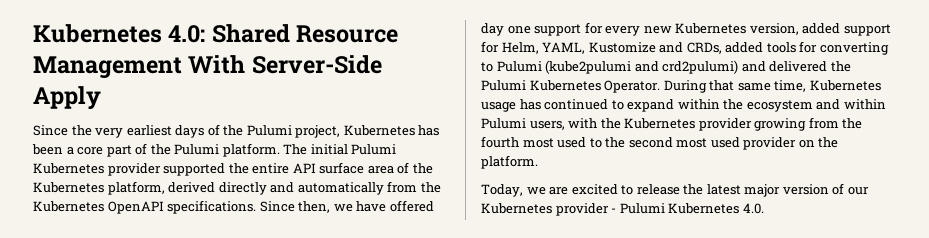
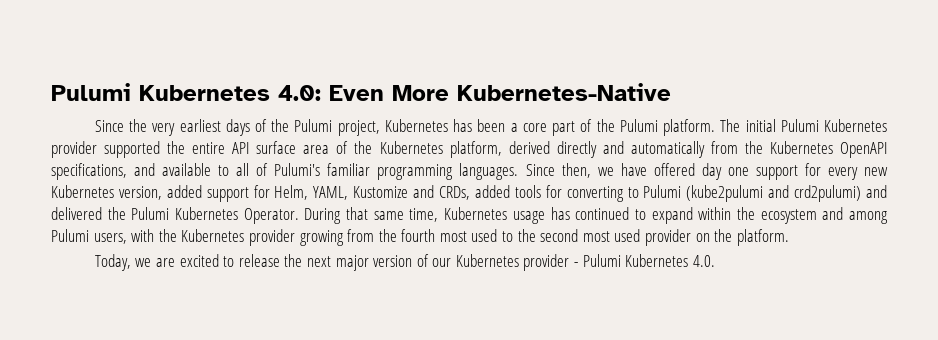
(33, 33) none -> [51,83,131,101] Pulumi
[211,24,399,43] [33,55,382,79] [33,86,101,110] Shared Resource Management With Server-Side Apply -> [329,83,671,101] Even More Kubernetes-Native
[167,200,257,214] specifications. -> [51,163,519,180] specifications, and available to all of Pulumi's familiar programming languages.
[843,99,886,110] within -> [849,211,889,224] among
[706,184,741,195] latest -> [306,256,331,267] next

